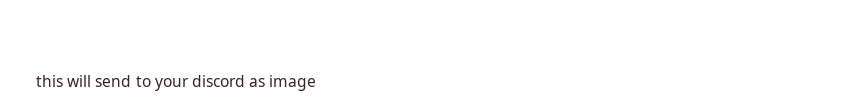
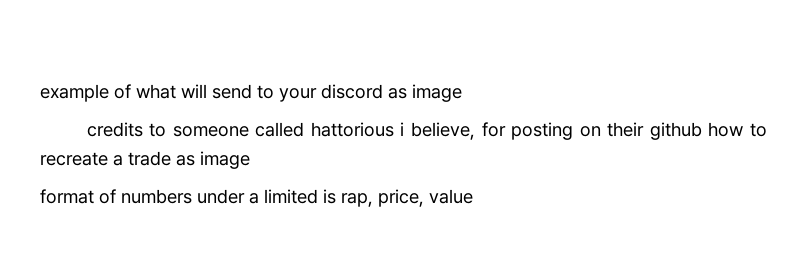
[36,75,63,87] this -> [40,84,176,102] example of what
(317, 83) none -> [86,122,768,140] [40,151,250,169] [40,189,473,207] // credits to someone called hattorious i believe, for posting on their github how to recreate a trade as image // format of numbers under a limited is rap, price, value

